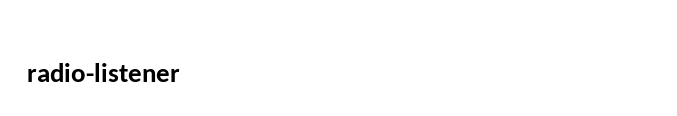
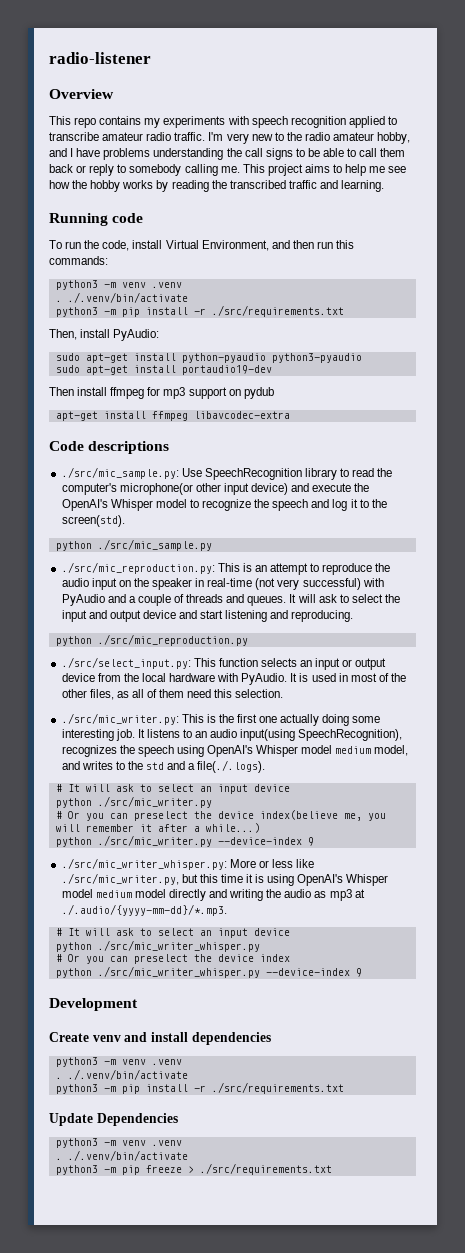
(180, 72) none -> [49,89,114,99] [49,116,397,128] [49,132,411,144] [49,148,406,160] [49,164,407,176] [49,180,385,192] [49,213,144,226] [49,240,355,251] [49,256,108,265] [55,280,182,290] [55,292,188,303] [55,305,344,317] [49,329,160,341] [55,353,362,363] [55,365,272,375] [49,387,274,399] [55,411,290,421] [49,441,170,454] [61,467,393,480] [61,483,370,495] [61,499,387,511] [61,515,125,527] [55,539,212,551] [61,562,391,575] [61,578,384,590] [61,594,401,606] [61,610,354,622] [55,634,248,646] [61,657,387,670] [61,673,407,685] [61,689,284,700] [61,713,381,726] [61,729,403,741] [61,745,409,757] [61,760,266,773] [55,784,290,794] [55,796,212,808] [55,810,386,821] [55,823,260,833] [55,835,314,847] [61,858,315,870] [61,873,389,886] [61,889,365,901] [61,904,227,916] [55,928,290,938] [55,940,260,952] [55,954,290,964] [55,966,362,978] [49,998,138,1011] [49,1032,271,1045] [55,1057,182,1067] [55,1069,188,1080] [55,1082,344,1094] [49,1113,178,1126] [55,1138,182,1148] [55,1150,188,1161] [55,1163,332,1175] // Overview // This repo contains my experiments with speech recognition applied to transcribe amateur radio traffic. I'm very new to the radio amateur hobby, and I have problems understanding the call signs to be able to call them back or reply to somebody calling me. This project aims to help me see how the hobby works by reading the transcribed traffic and learning. // Running code // To run the code, install Virtual Environment, and then run this commands: // python3 -m venv .venv // . ./.venv/bin/activate // python3 -m pip install -r ./src/requirements.txt // Then, install PyAudio: // sudo apt-get install python-pyaudio python3-pyaudio // sudo apt-get install portaudio19-dev // Then install ffmpeg for mp3 support on pydub // apt-get install ffmpeg libavcodec-extra // Code descriptions // ./src/mic_sample.py: Use SpeechRecognition library to read the computer's microphone(or other input device) and execute the OpenAI's Whisper model to recognize the speech and log it to the screen(std). // python ./src/mic_sample.py // ./src/mic_reproduction.py: This is an attempt to reproduce the audio input on the speaker in real-time (not very successful) with PyAudio and a couple of threads and queues. It will ask to select the input and output device and start listening and reproducing. // python ./src/mic_reproduction.py // ./src/select_input.py: This function selects an input or output device from the local hardware with PyAudio. It is used in most of the other files, as all of them need this selection. // ./src/mic_writer.py: This is the first one actually doing some interesting job. It listens to an audio input(using SpeechRecognition), recognizes the speech using OpenAI's Whisper model medium model, and writes to the std and a file(./.logs). // # It will ask to select an input device // python ./src/mic_writer.py // # Or you can preselect the device index(believe me, you will remember it after a while...) // python ./src/mic_writer.py --device-index 9 // ./src/mic_writer_whisper.py: More or less like ./src/mic_writer.py, but this time it is using OpenAI's Whisper model medium model directly and writing the audio as mp3 at ./.audio/{yyyy-mm-dd}/*.mp3. // # It will ask to select an input device // python ./src/mic_writer_whisper.py // # Or you can preselect the device index // python ./src/mic_writer_whisper.py --device-index 9 // Development // Create venv and install dependencies // python3 -m venv .venv // . ./.venv/bin/activate // python3 -m pip install -r ./src/requirements.txt // Update Dependencies // python3 -m venv .venv // . ./.venv/bin/activate // python3 -m pip freeze > ./src/requirements.txt

